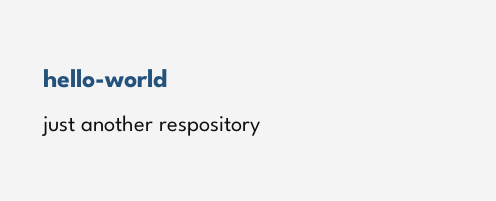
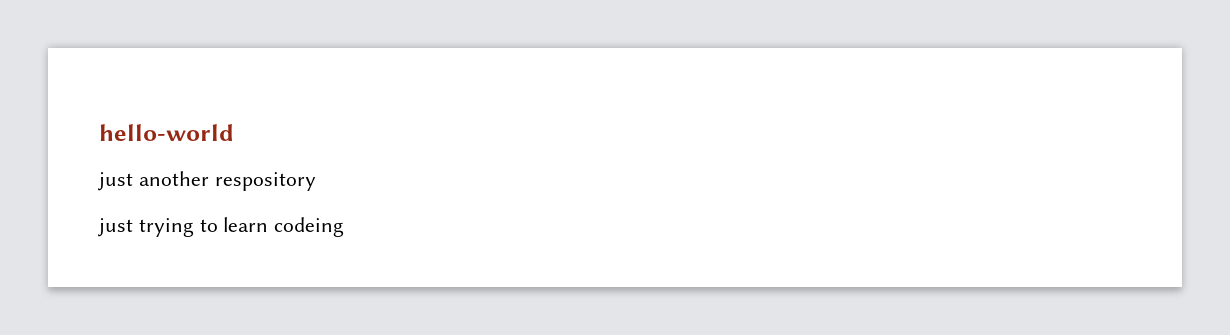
(261, 126) none -> [98,217,345,237] // just trying to learn codeing

